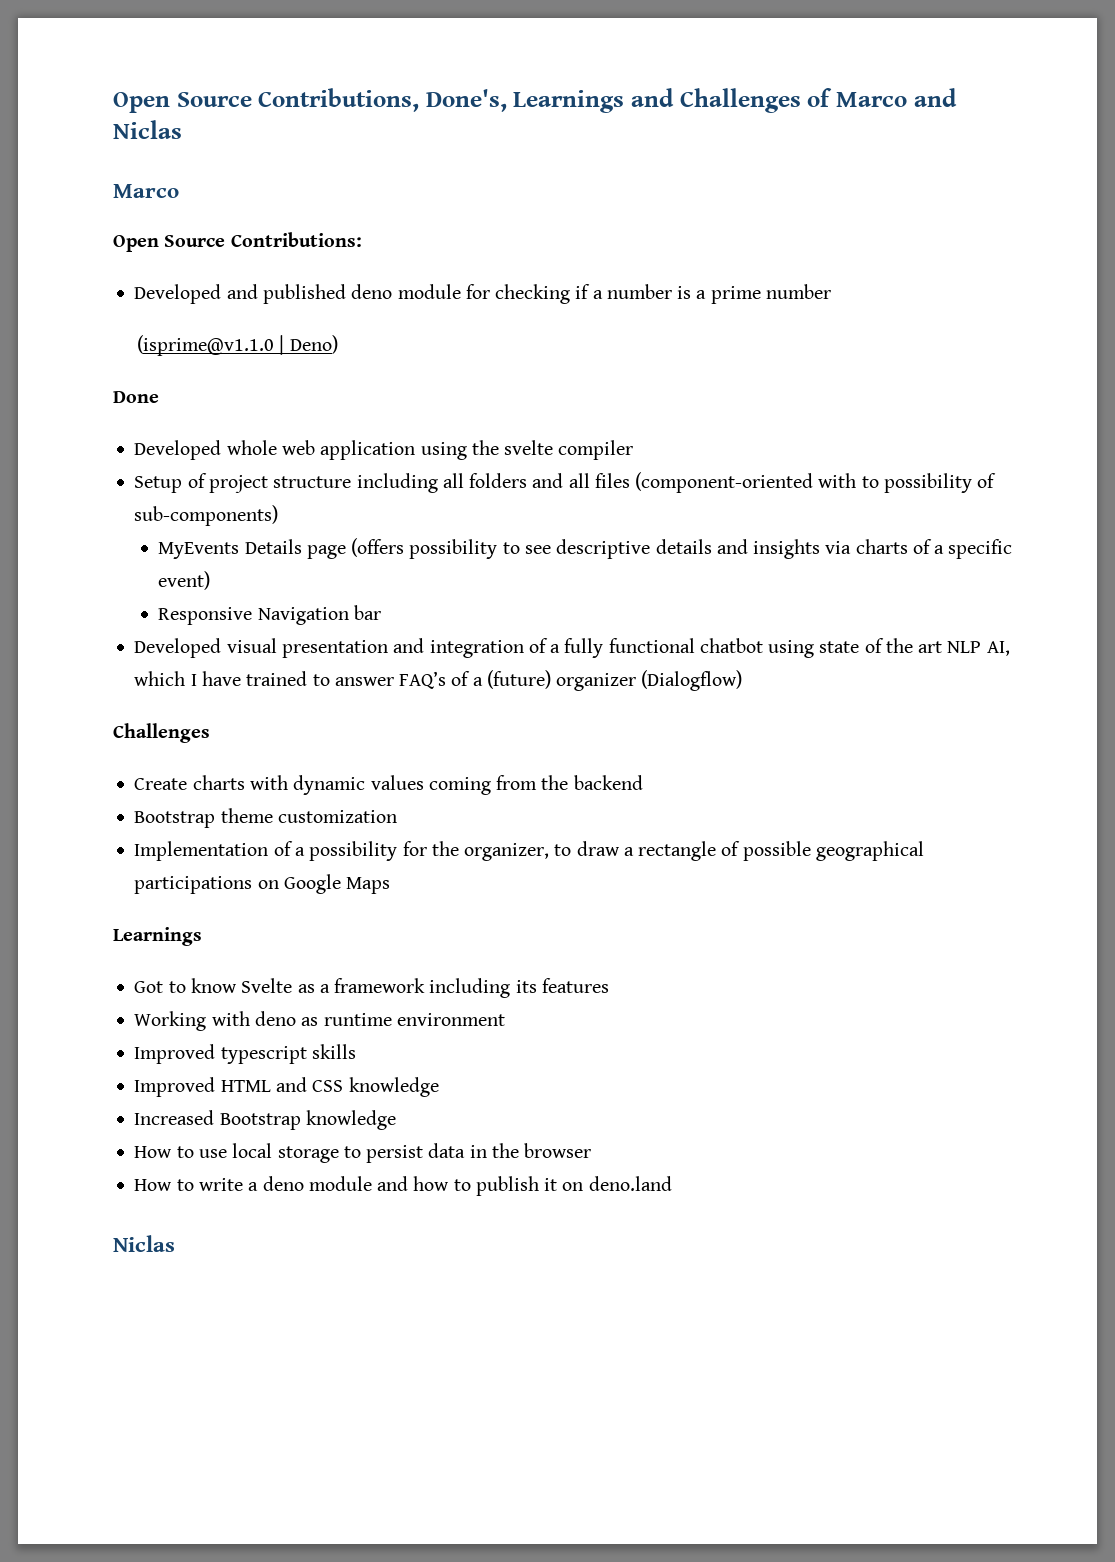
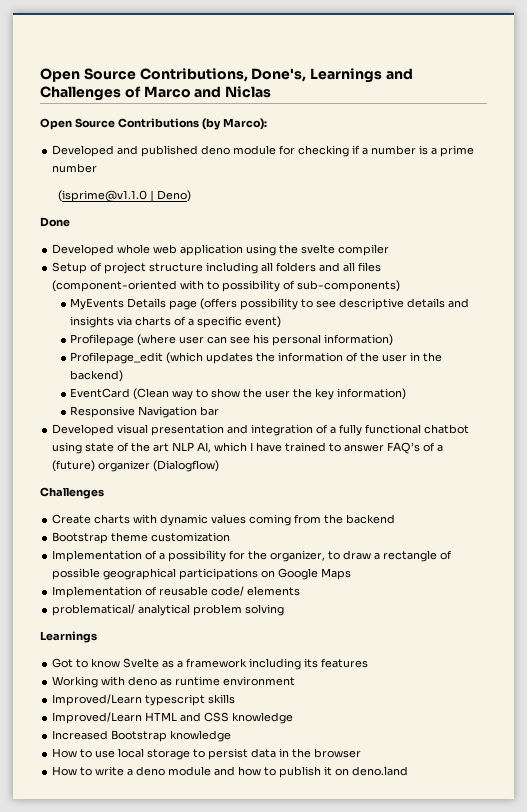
[113,184,179,198] [113,232,362,252] // Marco // Open Source Contributions: -> [40,118,267,130] // Open Source Contributions (by Marco):
(211, 580) none -> [70,334,394,346] [70,352,443,364] [70,370,124,382] [70,388,407,400] // Profilepage (where user can see his personal information) // Profilepage_edit (which updates the information of the user in the backend) // EventCard (Clean way to show the user the key information)
(391, 885) none -> [52,586,301,598] [52,604,285,616] // Implementation of reusable code/ elements // problematical/ analytical problem solving
[134,1044,216,1064] Improved -> [52,694,143,706] Improved/Learn
[134,1077,216,1097] Improved -> [52,712,143,724] Improved/Learn
[113,1235,175,1252] // Niclas -> (409, 771) none

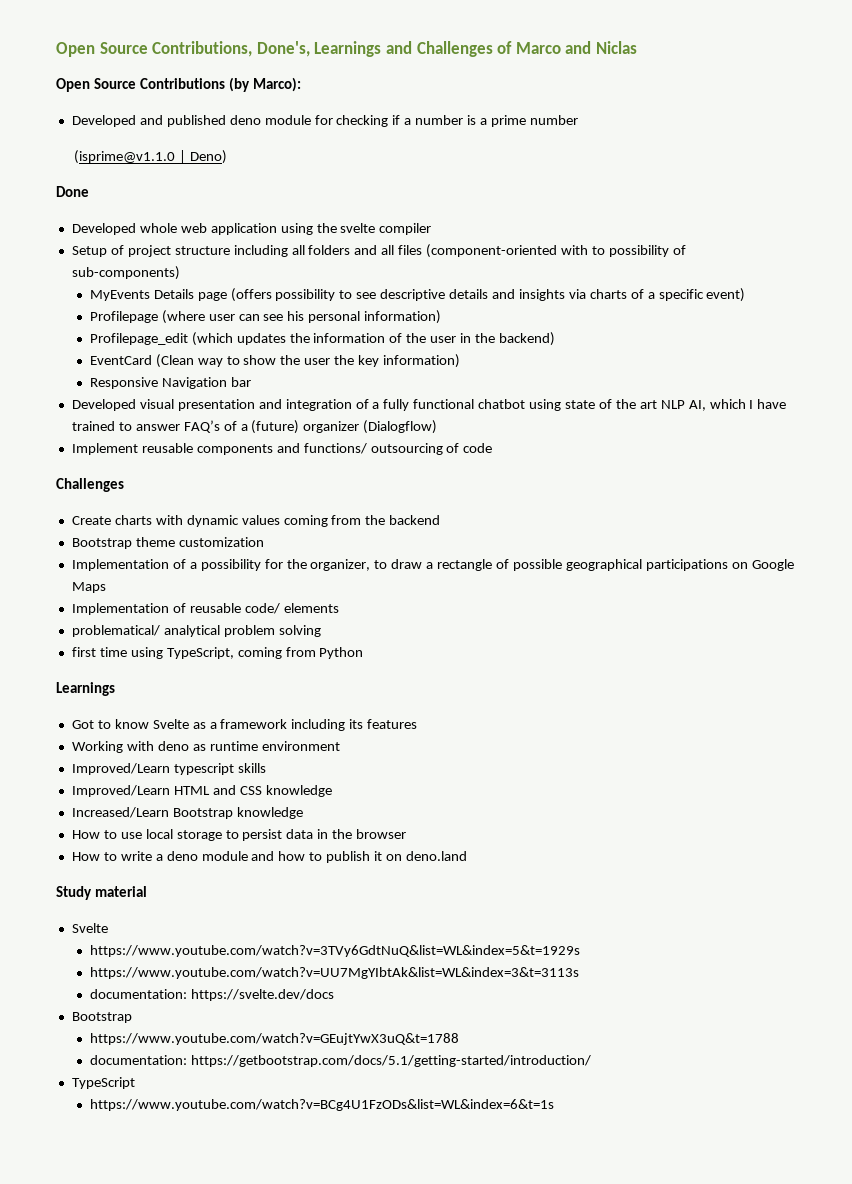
(220, 466) none -> [71,443,493,455] // Implement reusable components and functions/ outsourcing of code
(285, 610) none -> [71,647,364,659] // first time using TypeScript, coming from Python
[52,730,109,740] Increased -> [71,807,169,818] Increased/Learn
(409, 771) none -> [56,886,147,900] [71,923,108,933] [89,945,580,957] [89,967,579,979] [89,989,334,1001] [71,1012,132,1023] [89,1033,459,1045] [89,1055,591,1067] [71,1077,135,1089] [89,1099,554,1111] // Study material // Svelte // https://www.youtube.com/watch?v=3TVy6GdtNuQ&list=WL&index=5&t=1929s // https://www.youtube.com/watch?v=UU7MgYIbtAk&list=WL&index=3&t=3113s // documentation: https://svelte.dev/docs // Bootstrap // https://www.youtube.com/watch?v=GEujtYwX3uQ&t=1788 // documentation: https://getbootstrap.com/docs/5.1/getting-started/introduction/ // TypeScript // https://www.youtube.com/watch?v=BCg4U1FzODs&list=WL&index=6&t=1s

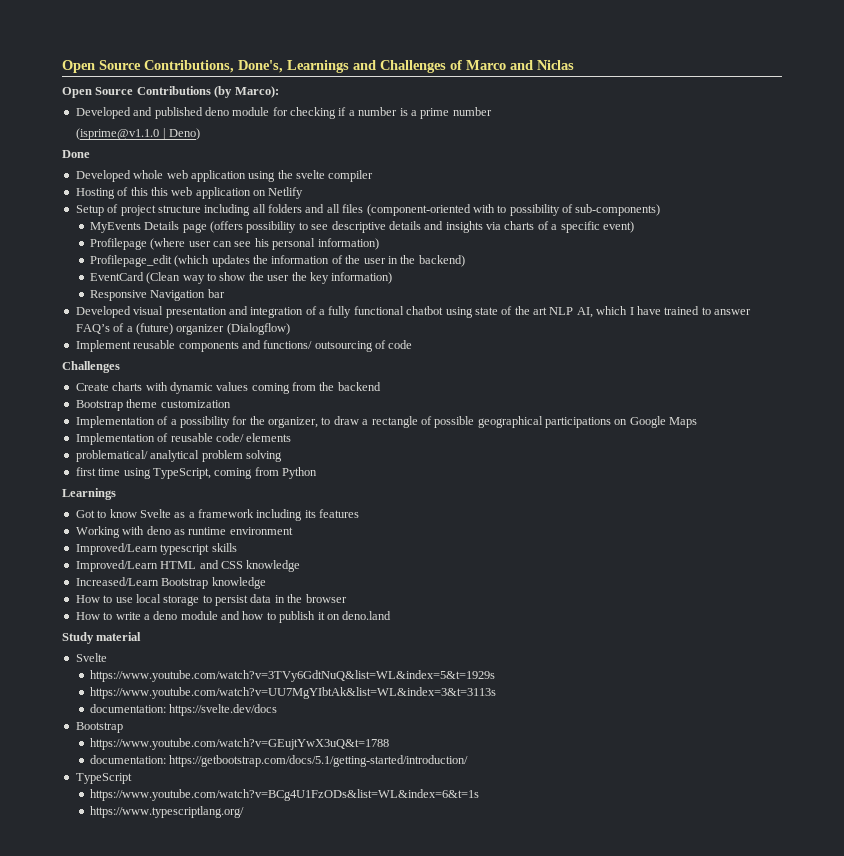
(432, 229) none -> [75,187,304,199] // Hosting of this this web application on Netlify
(554, 1105) none -> [89,806,244,818] // https://www.typescriptlang.org/

